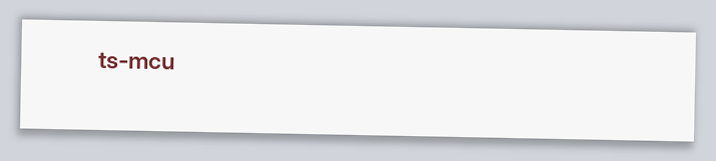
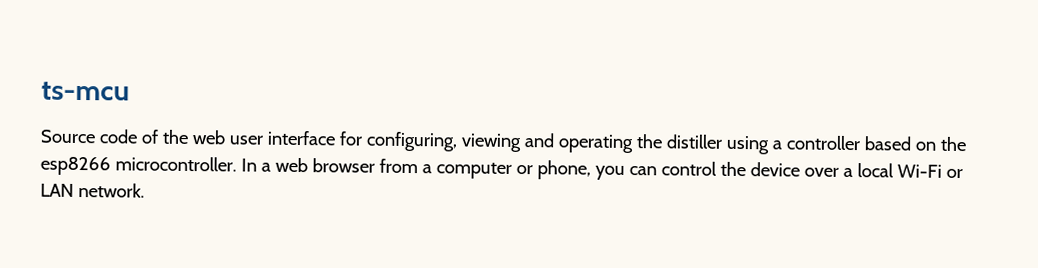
(175, 61) none -> [40,129,966,155] [40,156,963,180] [40,182,145,198] // Source code of the web user interface for configuring, viewing and operating the distiller using a controller based on the esp8266 microcontroller. In a web browser from a computer or phone, you can control the device over a local Wi-Fi or LAN network.

